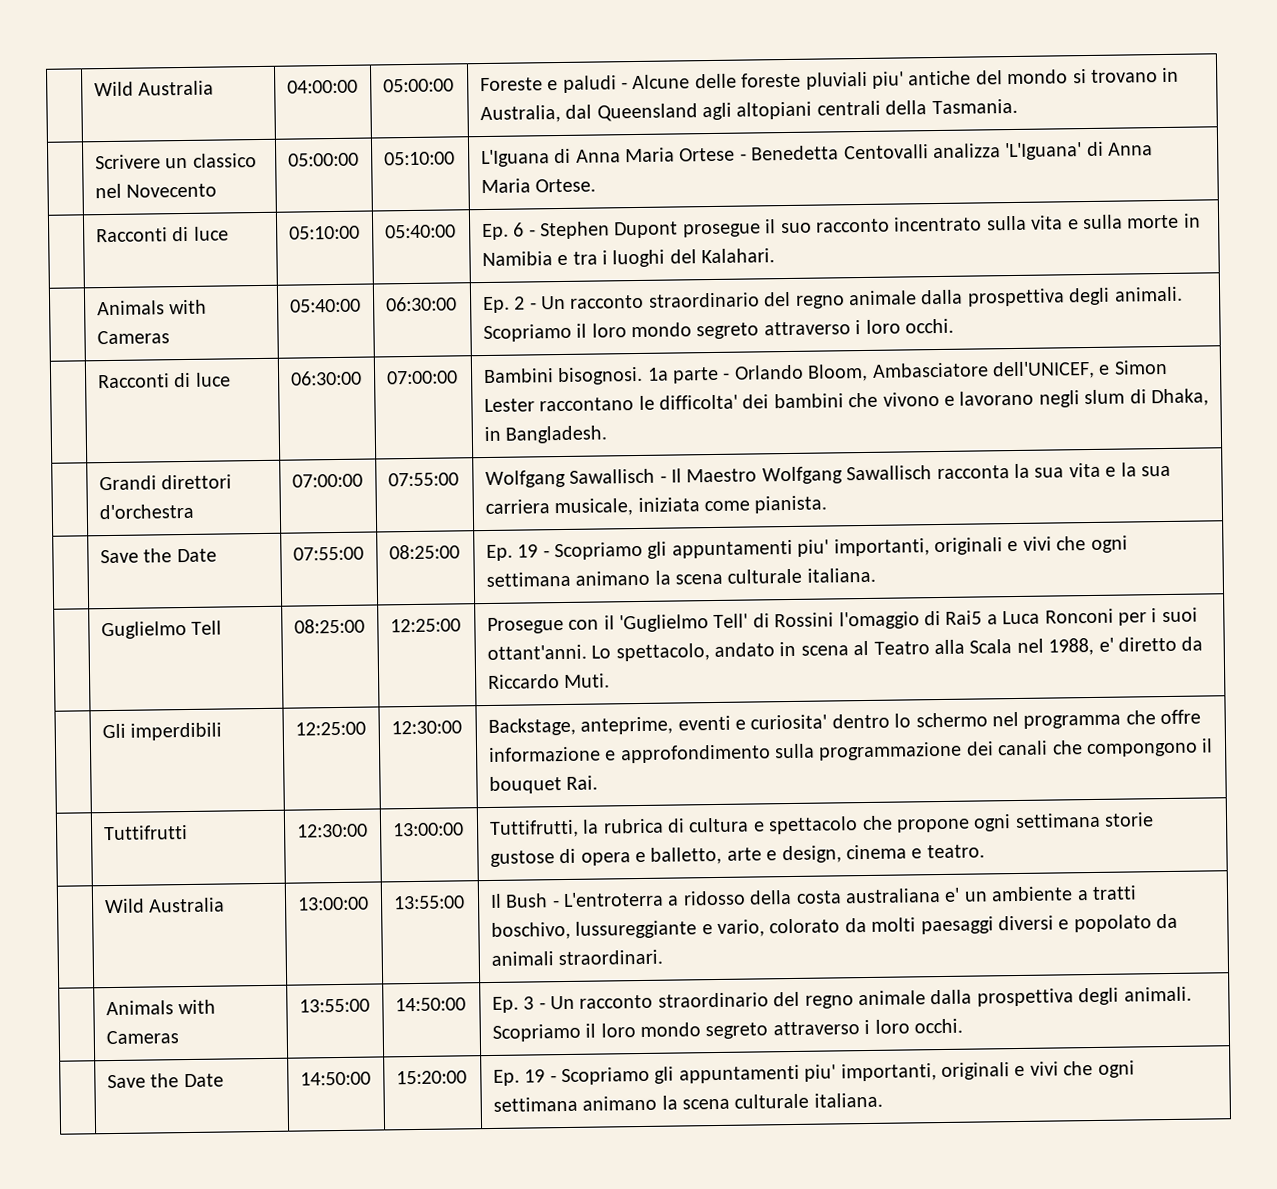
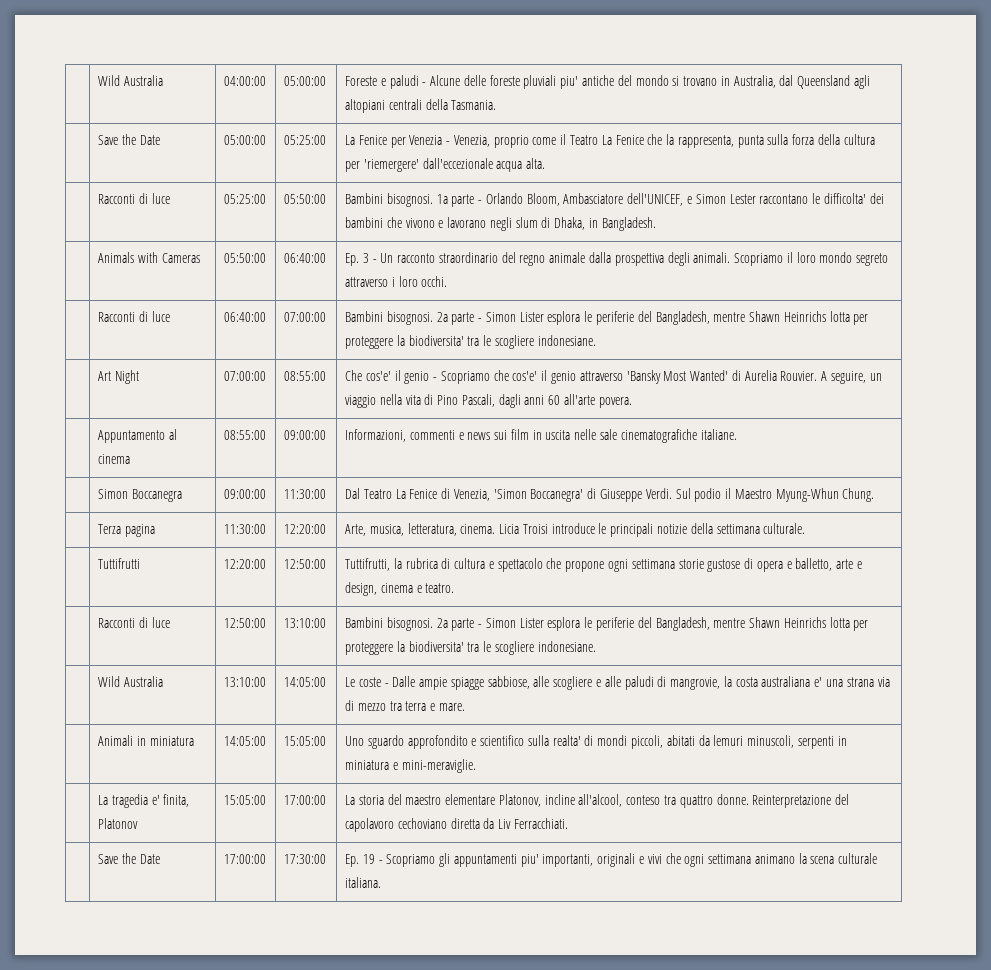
[94,153,257,170] [94,183,218,199] [287,152,359,167] [383,151,455,166] [480,141,1154,168] [480,178,597,194] [95,226,229,243] [288,225,360,240] [384,224,456,239] [481,213,1201,241] [481,248,776,268] [96,299,208,316] [96,330,170,345] [289,298,361,313] [385,296,457,312] [482,286,1183,314] [482,318,954,343] [97,372,231,389] [290,370,362,386] [386,370,458,385] Scrivere un classico nel Novecento | 05:00:00 | 05:10:00 | L'Iguana di Anna Maria Ortese - Benedetta Centovalli analizza 'L'Iguana' di Anna Maria Ortese. // | Racconti di luce | 05:10:00 | 05:40:00 | Ep. 6 - Stephen Dupont prosegue il suo racconto incentrato sulla vita e sulla morte in Namibia e tra i luoghi del Kalahari. // | Animals with Cameras | 05:40:00 | 06:30:00 | Ep. 2 - Un racconto straordinario del regno animale dalla prospettiva degli animali. Scopriamo il loro mondo segreto attraverso i loro occhi. // | Racconti di luce | 06:30:00 | 07:00:00 -> [97,134,160,145] [223,135,266,145] [283,135,326,145] [344,134,875,148] [344,158,546,172] [97,193,170,204] [223,194,266,204] [283,194,326,204] Save the Date | 05:00:00 | 05:25:00 | La Fenice per Venezia - Venezia, proprio come il Teatro La Fenice che la rappresenta, punta sulla forza della cultura per 'riemergere' dall'eccezionale acqua alta. // | Racconti di luce | 05:25:00 | 05:50:00
[98,474,233,491] [98,503,194,520] [291,473,363,488] [387,472,459,487] [484,462,1171,489] [484,495,828,517] [99,548,217,564] [292,546,364,561] [388,544,460,560] [485,535,1128,562] [485,567,876,588] [100,620,223,640] [293,618,365,634] [389,618,461,633] [486,607,1198,635] [486,636,1204,662] [487,673,611,690] [101,722,223,741] [294,721,366,736] [390,720,462,735] [487,709,1202,737] [488,738,1214,764] [488,775,599,795] Grandi direttori d'orchestra | 07:00:00 | 07:55:00 | Wolfgang Sawallisch - Il Maestro Wolfgang Sawallisch racconta la sua vita e la sua carriera musicale, iniziata come pianista. // | Save the Date | 07:55:00 | 08:25:00 | Ep. 19 - Scopriamo gli appuntamenti piu' importanti, originali e vivi che ogni settimana animano la scena culturale italiana. // | Guglielmo Tell | 08:25:00 | 12:25:00 | Prosegue con il 'Guglielmo Tell' di Rossini l'omaggio di Rai5 a Luca Ronconi per i suoi ottant'anni. Lo spettacolo, andato in scena al Teatro alla Scala nel 1988, e' diretto da Riccardo Muti. // | Gli imperdibili | 12:25:00 | 12:30:00 | Backstage, anteprime, eventi e curiosita' dentro lo schermo nel programma che offre informazione e approfondimento sulla programmazione dei canali che compongono il bouquet Rai. -> [97,252,200,263] [223,253,266,263] [283,253,326,263] [344,252,889,266] [344,276,448,287] [97,311,170,322] [223,312,266,322] [283,312,326,322] [344,311,869,325] [344,335,596,349] [97,370,139,384] [223,371,266,381] [283,371,326,381] [344,370,882,384] [344,394,632,408] [97,429,177,443] [97,454,130,464] [223,430,266,440] [283,430,326,440] [344,429,737,443] [97,489,182,502] [223,489,266,499] [283,489,326,499] [344,488,875,502] [97,524,155,537] [223,524,266,534] [283,524,326,534] [344,523,806,537] Animals with Cameras | 05:50:00 | 06:40:00 | Ep. 3 - Un racconto straordinario del regno animale dalla prospettiva degli animali. Scopriamo il loro mondo segreto attraverso i loro occhi. // | Racconti di luce | 06:40:00 | 07:00:00 | Bambini bisognosi. 2a parte - Simon Lister esplora le periferie del Bangladesh, mentre Shawn Heinrichs lotta per proteggere la biodiversita' tra le scogliere indonesiane. // | Art Night | 07:00:00 | 08:55:00 | Che cos'e' il genio - Scopriamo che cos'e' il genio attraverso 'Bansky Most Wanted' di Aurelia Rouvier. A seguire, un viaggio nella vita di Pino Pascali, dagli anni 60 all'arte povera. // | Appuntamento al cinema | 08:55:00 | 09:00:00 | Informazioni, commenti e news sui film in uscita nelle sale cinematografiche italiane. // | Simon Boccanegra | 09:00:00 | 11:30:00 | Dal Teatro La Fenice di Venezia, 'Simon Boccanegra' di Giuseppe Verdi. Sul podio il Maestro Myung-Whun Chung. // | Terza pagina | 11:30:00 | 12:20:00 | Arte, musica, letteratura, cinema. Licia Troisi introduce le principali notizie della settimana culturale.
[296,823,368,838] [392,822,464,837] 12:30:00 | 13:00:00 -> [223,559,266,569] [283,559,326,569] 12:20:00 | 12:50:00
[103,897,226,914] [296,896,369,911] [392,895,465,910] [489,885,1137,908] [490,913,1179,940] [490,949,664,966] [105,999,217,1016] [105,1030,179,1045] [298,998,370,1013] [394,997,466,1012] [491,986,1192,1013] [491,1018,963,1042] [106,1073,224,1089] [299,1071,371,1086] [395,1070,467,1085] Wild Australia | 13:00:00 | 13:55:00 | Il Bush - L'entroterra a ridosso della costa australiana e' un ambiente a tratti boschivo, lussureggiante e vario, colorato da molti paesaggi diversi e popolato da animali straordinari. // | Animals with Cameras | 13:55:00 | 14:50:00 | Ep. 3 - Un racconto straordinario del regno animale dalla prospettiva degli animali. Scopriamo il loro mondo segreto attraverso i loro occhi. // | Save the Date | 14:50:00 | 15:20:00 -> [97,617,170,628] [223,618,266,628] [283,618,326,628] [344,617,869,631] [344,641,596,655] [97,676,163,687] [223,677,266,687] [283,677,326,687] [344,676,890,690] [344,700,465,711] [97,735,194,746] [223,736,266,746] [283,736,326,746] [344,735,847,749] [344,759,476,773] [97,794,190,808] [97,818,138,829] [223,795,266,805] [283,795,326,805] [344,794,850,808] [344,818,568,832] [97,853,160,864] [223,854,266,864] [283,854,326,864] Racconti di luce | 12:50:00 | 13:10:00 | Bambini bisognosi. 2a parte - Simon Lister esplora le periferie del Bangladesh, mentre Shawn Heinrichs lotta per proteggere la biodiversita' tra le scogliere indonesiane. // | Wild Australia | 13:10:00 | 14:05:00 | Le coste - Dalle ampie spiagge sabbiose, alle scogliere e alle paludi di mangrovie, la costa australiana e' una strana via di mezzo tra terra e mare. // | Animali in miniatura | 14:05:00 | 15:05:00 | Uno sguardo approfondito e scientifico sulla realta' di mondi piccoli, abitati da lemuri minuscoli, serpenti in miniatura e mini-meraviglie. // | La tragedia e' finita, Platonov | 15:05:00 | 17:00:00 | La storia del maestro elementare Platonov, incline all'alcool, conteso tra quattro donne. Reinterpretazione del capolavoro cechoviano diretta da Liv Ferracchiati. // | Save the Date | 17:00:00 | 17:30:00

